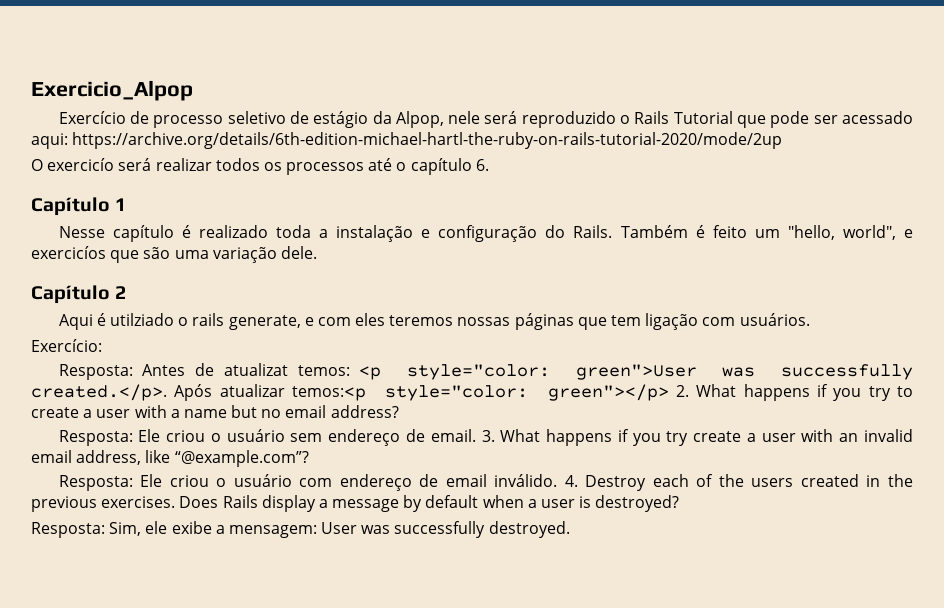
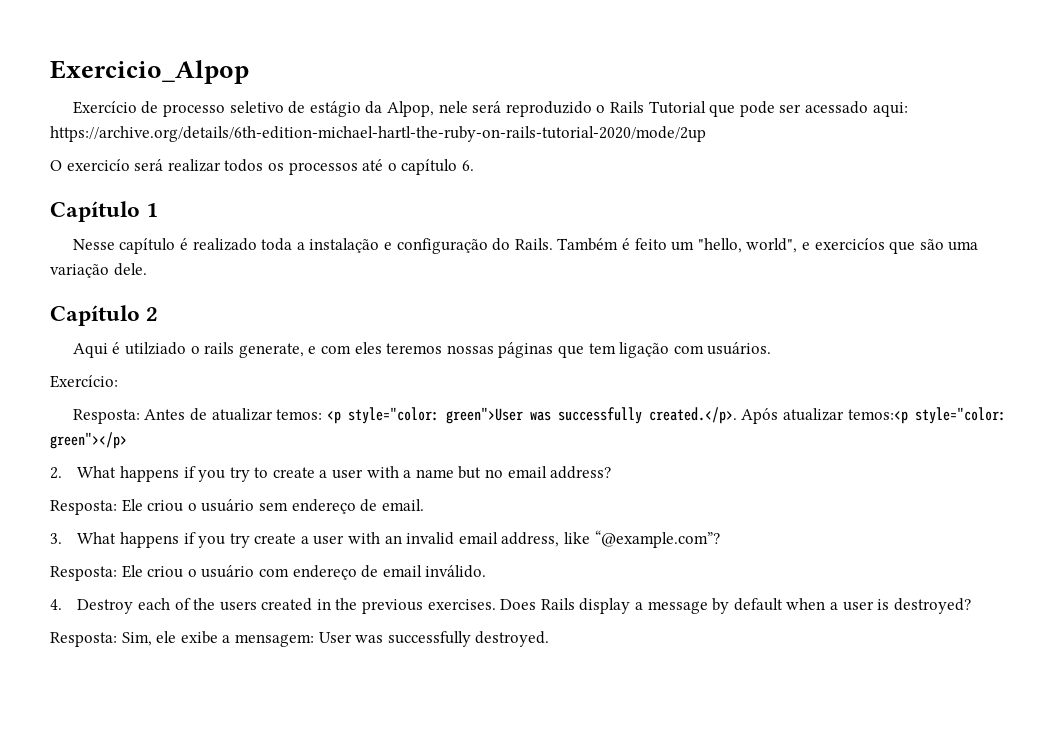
[223,363,288,376] atualizat -> [211,408,273,421] atualizar
(669, 392) none -> (127, 440) //
(476, 435) none -> (424, 505) //
(558, 480) none -> (487, 571) //

